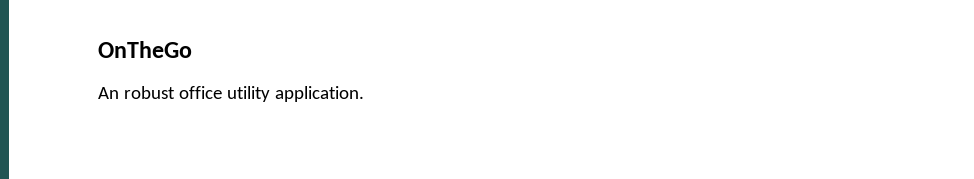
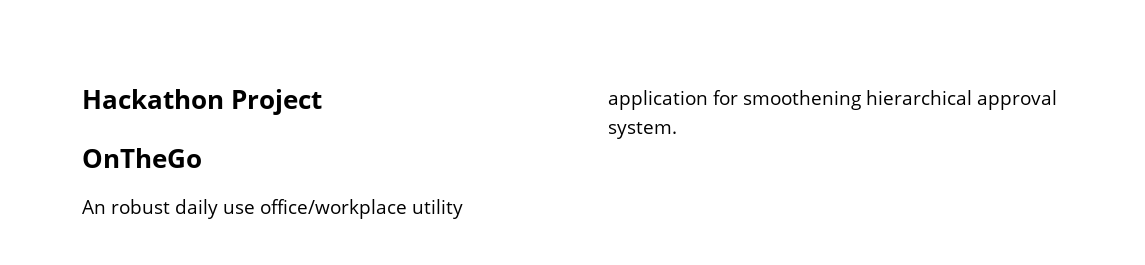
(98, 49) none -> [82,89,323,115] Hackathon Project //
[178,86,364,102] office utility application. -> [175,199,463,219] [608,90,1057,110] [608,122,677,139] daily use office/workplace utility application for smoothening hierarchical approval system.

